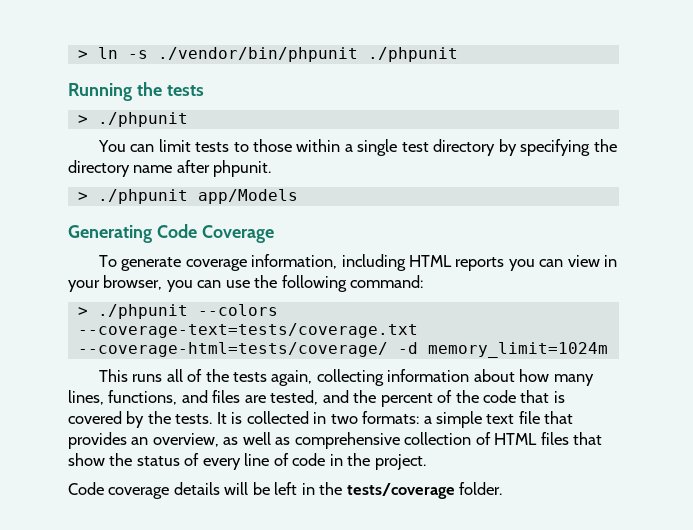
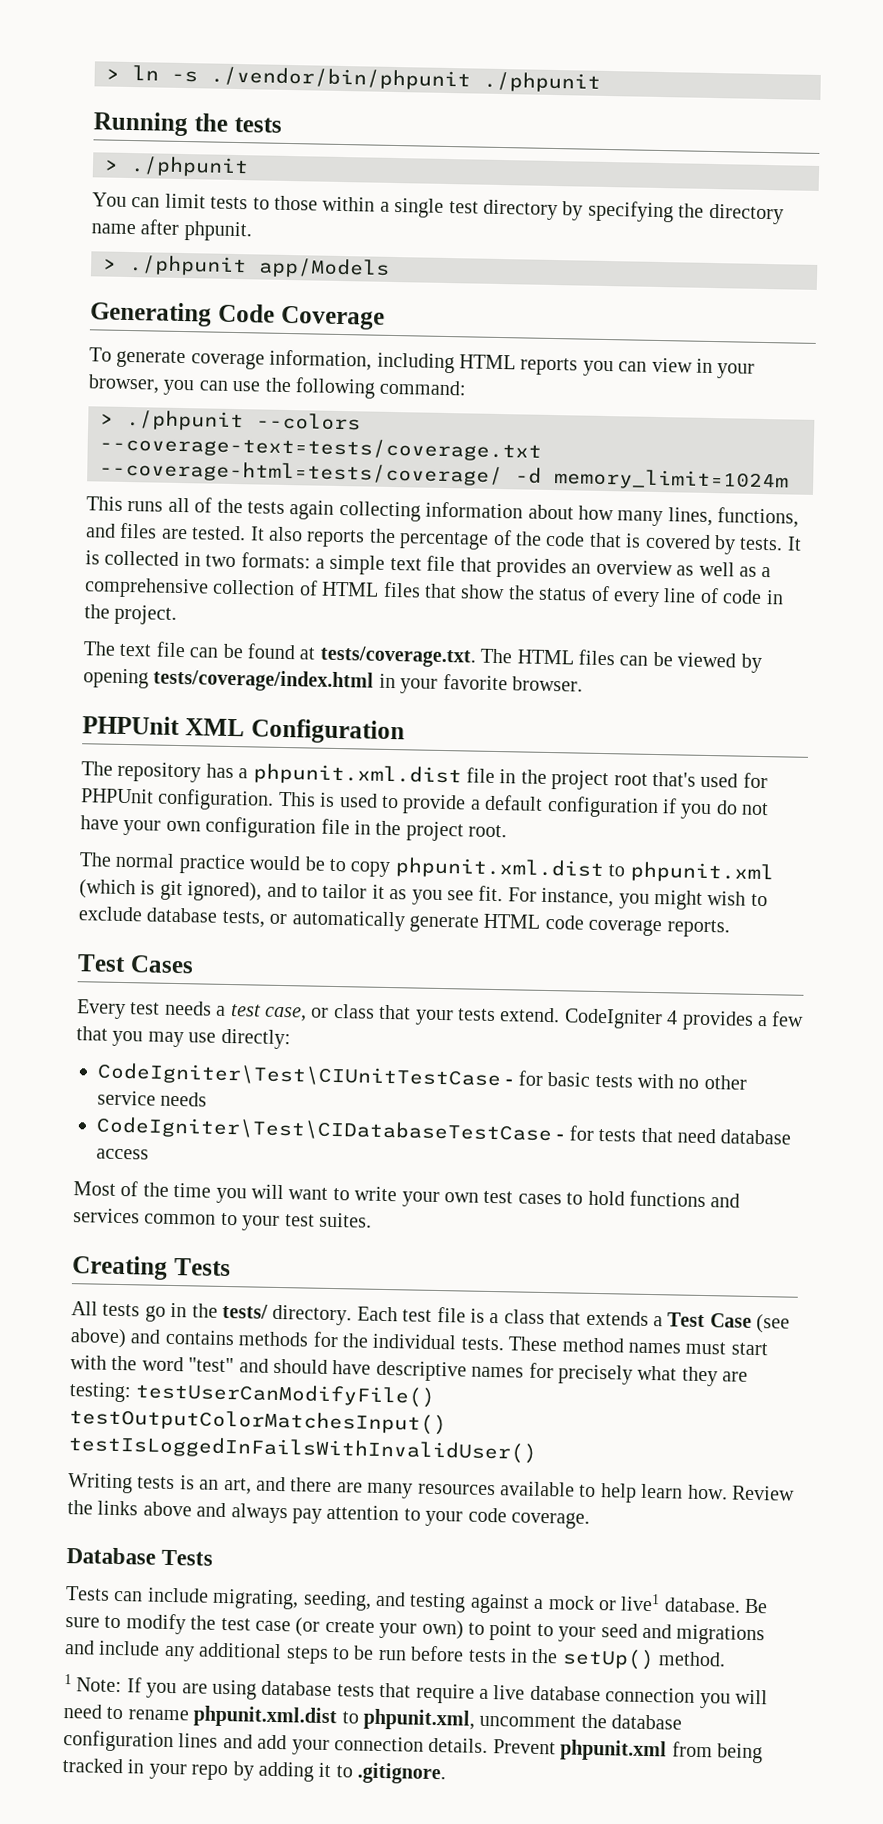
[271,370,313,386] again, -> [289,500,335,520] again
[270,390,433,407] tested, and the percent -> [191,525,490,550] tested. It also reports the percentage
[147,411,171,424] the -> (736, 545) none
[152,433,219,447] overview, -> [595,559,673,576] overview
(291, 441) none -> [761,566,772,578] a
[68,482,503,499] Code coverage details will be left in the tests/coverage folder. -> [83,641,762,673] [83,668,583,694] [82,715,405,745] [81,761,768,791] [81,788,770,820] [80,815,508,842] [79,852,774,884] [79,879,768,910] [78,906,730,938] [77,954,194,974] [76,999,805,1031] [76,1026,291,1050] [97,1062,747,1090] [97,1090,208,1107] [96,1116,792,1145] [96,1148,149,1160] [73,1181,741,1208] [73,1208,372,1232] [72,1255,231,1280] [71,1301,791,1334] [70,1328,768,1356] [70,1355,749,1387] [69,1382,437,1408] [69,1408,447,1436] [68,1435,537,1464] [68,1473,795,1503] [67,1500,590,1529] [66,1547,214,1566] [65,1586,769,1614] [65,1613,766,1646] [64,1640,727,1671] [64,1674,768,1709] [63,1704,683,1731] [63,1730,763,1764] [62,1758,447,1785] The text file can be found at tests/coverage.txt. The HTML files can be viewed by opening tests/coverage/index.html in your favorite browser. // PHPUnit XML Configuration // The repository has a phpunit.xml.dist file in the project root that's used for PHPUnit configuration. This is used to provide a default configuration if you do not have your own configuration file in the project root. // The normal practice would be to copy phpunit.xml.dist to phpunit.xml (which is git ignored), and to tailor it as you see fit. For instance, you might wish to exclude database tests, or automatically generate HTML code coverage reports. // Test Cases // Every test needs a test case, or class that your tests extend. CodeIgniter 4 provides a few that you may use directly: // CodeIgniter\Test\CIUnitTestCase - for basic tests with no other service needs // CodeIgniter\Test\CIDatabaseTestCase - for tests that need database access // Most of the time you will want to write your own test cases to hold functions and services common to your test suites. // Creating Tests // All tests go in the tests/ directory. Each test file is a class that extends a Test Case (see above) and contains methods for the individual tests. These method names must start with the word "test" and should have descriptive names for precisely what they are testing: testUserCanModifyFile() testOutputColorMatchesInput() testIsLoggedInFailsWithInvalidUser() // Writing tests is an art, and there are many resources available to help learn how. Review the links above and always pay attention to your code coverage. // Database Tests // Tests can include migrating, seeding, and testing against a mock or live1 database. Be sure to modify the test case (or create your own) to point to your seed and migrations and include any additional steps to be run before tests in the setUp() method. // 1 Note: If you are using database tests that require a live database connection you will need to rename phpunit.xml.dist to phpunit.xml, uncomment the database configuration lines and add your connection details. Prevent phpunit.xml from being tracked in your repo by adding it to .gitignore.

